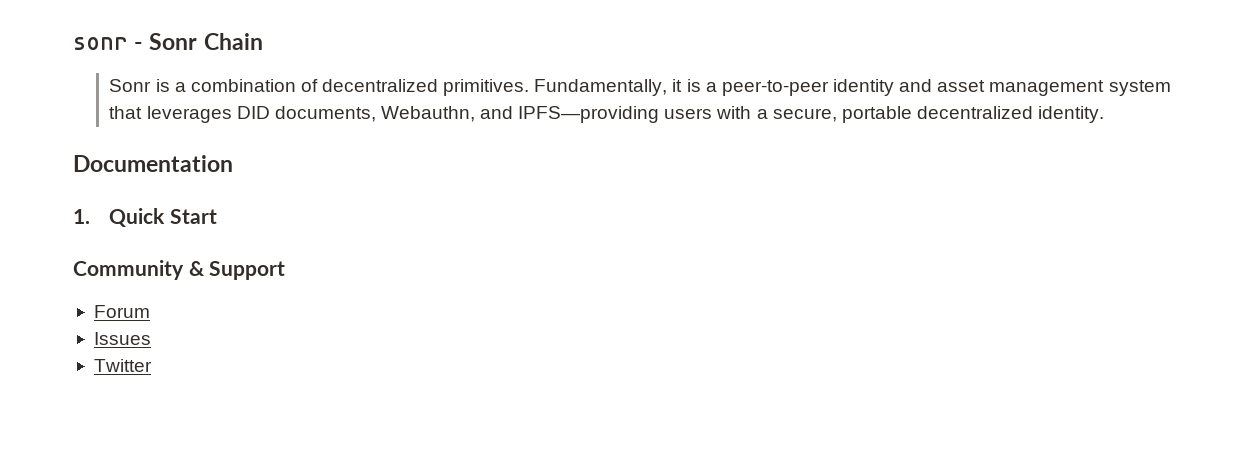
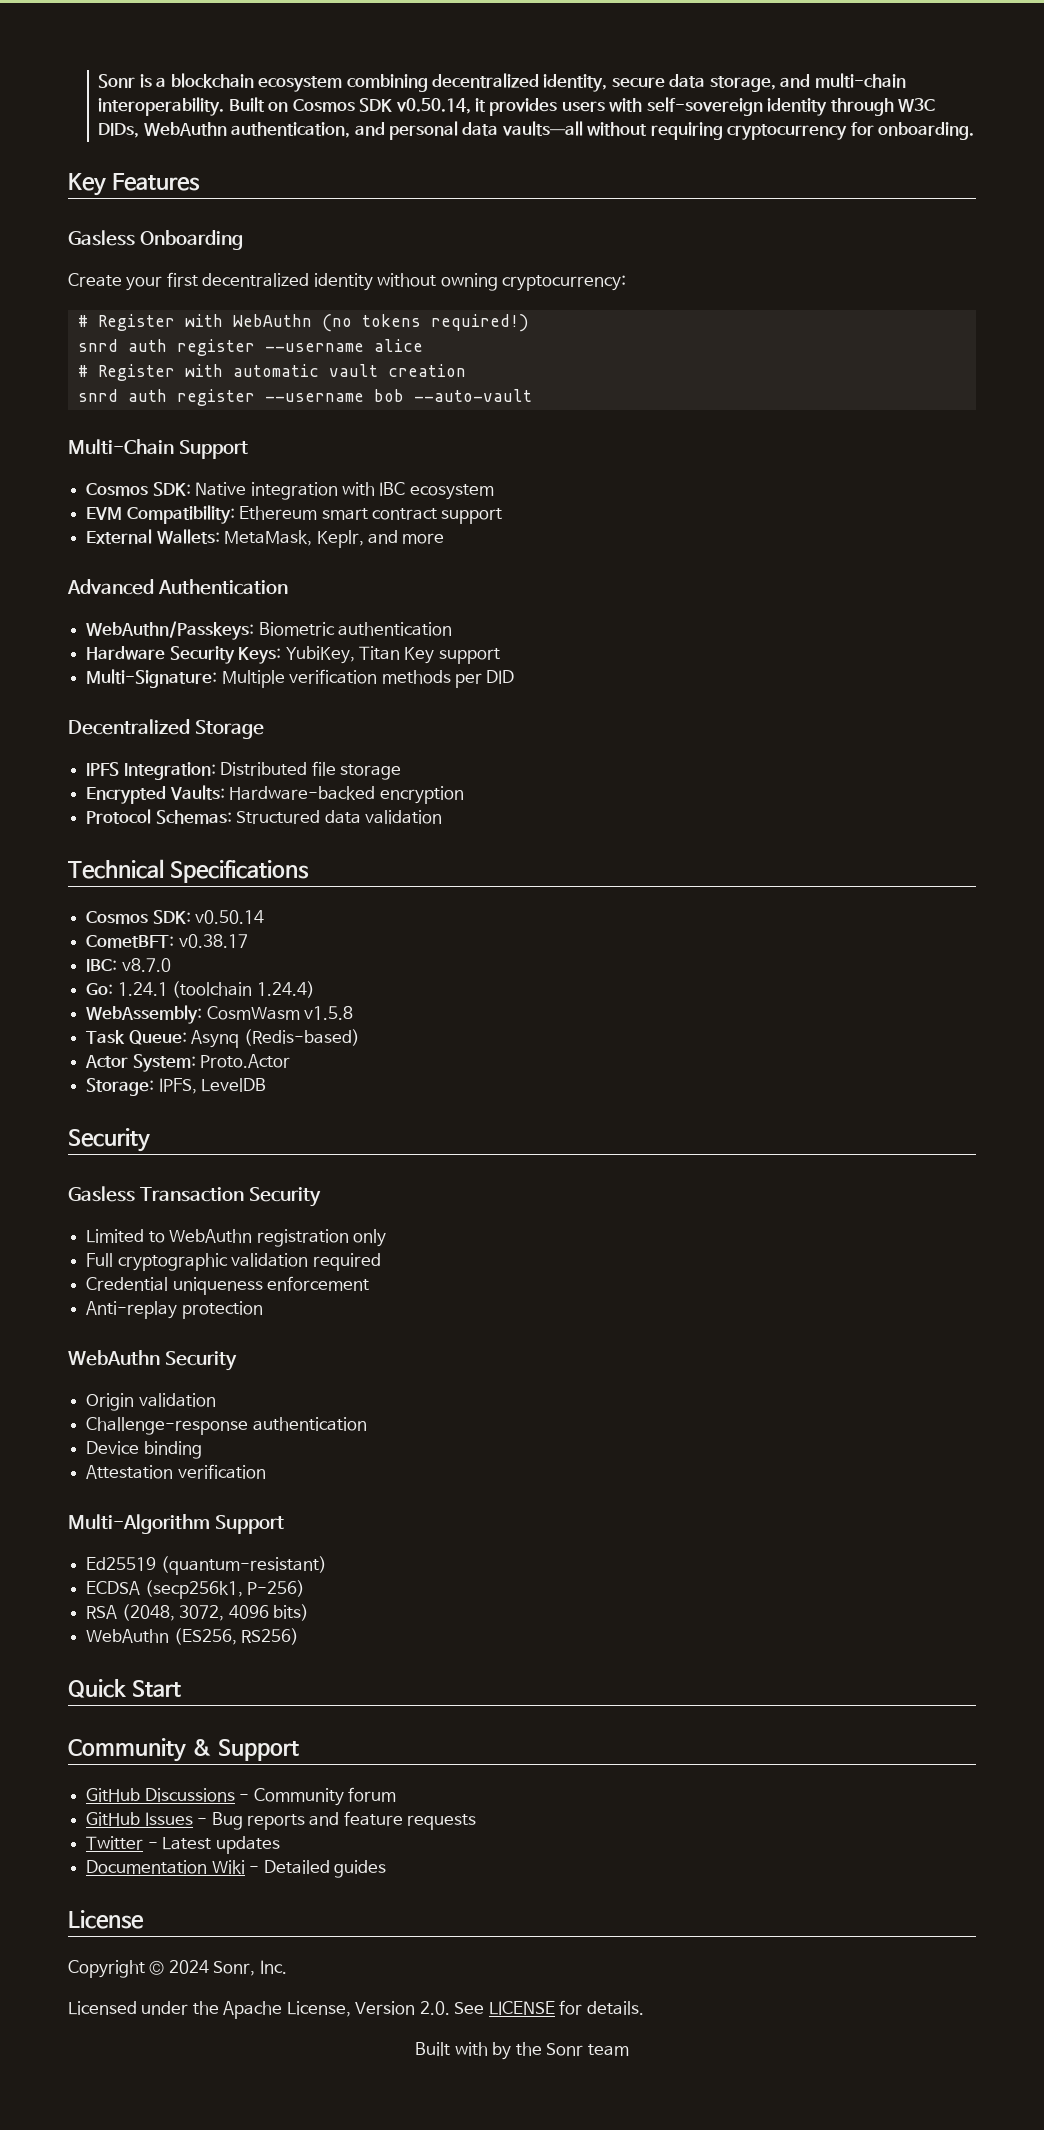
[73,33,263,50] [109,79,1171,96] [109,106,1105,123] [73,155,233,172] [73,209,90,224] sonr - Sonr Chain // Sonr is a combination of decentralized primitives. Fundamentally, it is a peer-to-peer identity and asset management system that leverages DID documents, Webauthn, and IPFS—providing users with a secure, portable decentralized identity. // Documentation // 1. -> [98,73,906,92] [98,97,936,116] [98,121,975,140] [68,173,200,196] [68,230,244,250] [68,272,627,291] [77,314,529,332] [77,339,423,356] [77,364,466,381] [77,389,532,406] [68,439,249,459] [86,482,494,500] [86,505,503,524] [86,529,445,548] [67,579,289,595] [86,621,453,640] [86,646,500,664] [86,669,515,688] [68,719,265,739] [86,761,401,780] [86,785,464,804] [86,809,442,824] [68,859,309,883] [86,910,265,924] [86,934,248,948] [86,958,171,972] [86,981,315,998] [86,1005,354,1024] [86,1029,360,1048] [85,1054,291,1072] [86,1078,267,1096] [68,1128,150,1152] [68,1186,322,1207] [86,1229,386,1247] [86,1253,381,1271] [86,1276,370,1295] [86,1301,263,1319] [68,1350,238,1371] [86,1393,216,1411] [86,1417,367,1435] [86,1441,202,1459] [86,1464,266,1479] [68,1514,285,1534] [86,1556,327,1575] [86,1580,306,1599] [86,1604,309,1621] [86,1628,300,1645] Sonr is a blockchain ecosystem combining decentralized identity, secure data storage, and multi-chain interoperability. Built on Cosmos SDK v0.50.14, it provides users with self-sovereign identity through W3C DIDs, WebAuthn authentication, and personal data vaults—all without requiring cryptocurrency for onboarding. // Key Features // Gasless Onboarding // Create your first decentralized identity without owning cryptocurrency: // # Register with WebAuthn (no tokens required!) // snrd auth register --username alice // # Register with automatic vault creation // snrd auth register --username bob --auto-vault // Multi-Chain Support // Cosmos SDK: Native integration with IBC ecosystem // EVM Compatibility: Ethereum smart contract support // External Wallets: MetaMask, Keplr, and more // Advanced Authentication // WebAuthn/Passkeys: Biometric authentication // Hardware Security Keys: YubiKey, Titan Key support // Multi-Signature: Multiple verification methods per DID // Decentralized Storage // IPFS Integration: Distributed file storage // Encrypted Vaults: Hardware-backed encryption // Protocol Schemas: Structured data validation // Technical Specifications // Cosmos SDK: v0.50.14 // CometBFT: v0.38.17 // IBC: v8.7.0 // Go: 1.24.1 (toolchain 1.24.4) // WebAssembly: CosmWasm v1.5.8 // Task Queue: Asynq (Redis-based) // Actor System: Proto.Actor // Storage: IPFS, LevelDB // Security // Gasless Transaction Security // Limited to WebAuthn registration only // Full cryptographic validation required // Credential uniqueness enforcement // Anti-replay protection // WebAuthn Security // Origin validation // Challenge-response authentication // Device binding // Attestation verification // Multi-Algorithm Support // Ed25519 (quantum-resistant) // ECDSA (secp256k1, P-256) // RSA (2048, 3072, 4096 bits) // WebAuthn (ES256, RS256) //
[93,305,150,318] [93,332,151,345] [93,359,152,372] Forum // Issues // Twitter -> [86,1787,396,1806] [86,1811,477,1830] [86,1836,280,1854] [86,1860,386,1878] [68,1910,144,1929] [68,1960,287,1978] [68,2000,644,2019] [415,2042,629,2060] GitHub Discussions - Community forum // GitHub Issues - Bug reports and feature requests // Twitter - Latest updates // Documentation Wiki - Detailed guides // License // Copyright © 2024 Sonr, Inc. // Licensed under the Apache License, Version 2.0. See LICENSE for details. // Built with by the Sonr team

